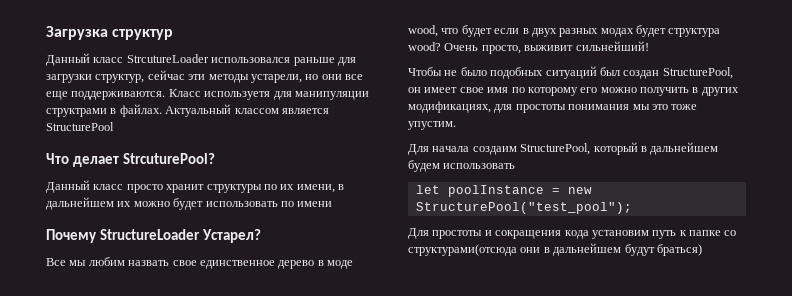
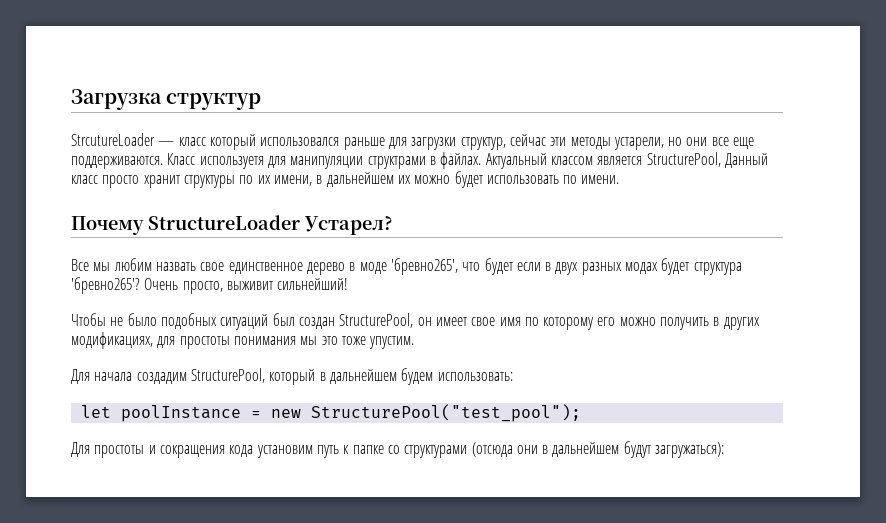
[46,53,209,66] Данный класс StrcutureLoader -> [71,133,256,150] StrcutureLoader — класс который
[46,122,114,131] [46,153,215,167] StructurePool // Что делает StrcuturePool? // -> [646,152,721,167] StructurePool,
[297,201,333,207] имени -> [581,175,620,184] имени.
[408,25,438,37] wood, -> [390,258,458,275] 'бревно265',
[408,42,441,51] wood? -> [71,277,140,294] 'бревно265'?
[472,146,517,155] создаим -> [136,372,187,384] создадим
[443,163,516,169] использовать -> [437,372,513,381] использовать:
[408,244,517,256] структурами(отсюда -> [404,442,513,458] структурами (отсюда
[656,244,702,256] браться) -> [655,442,725,458] загружаться):

